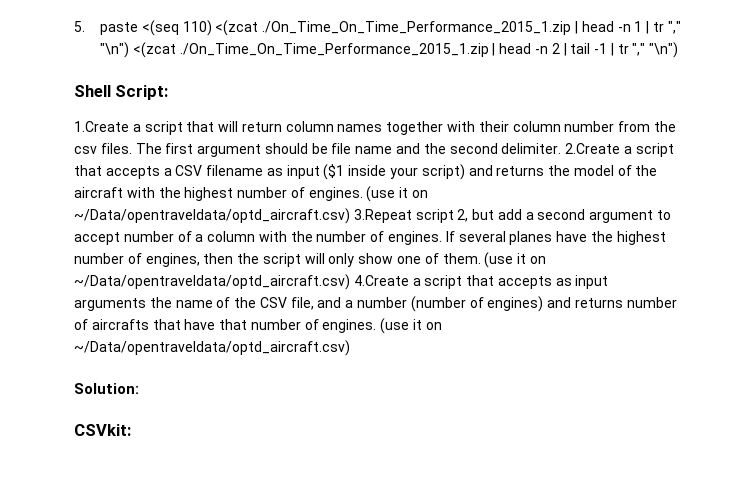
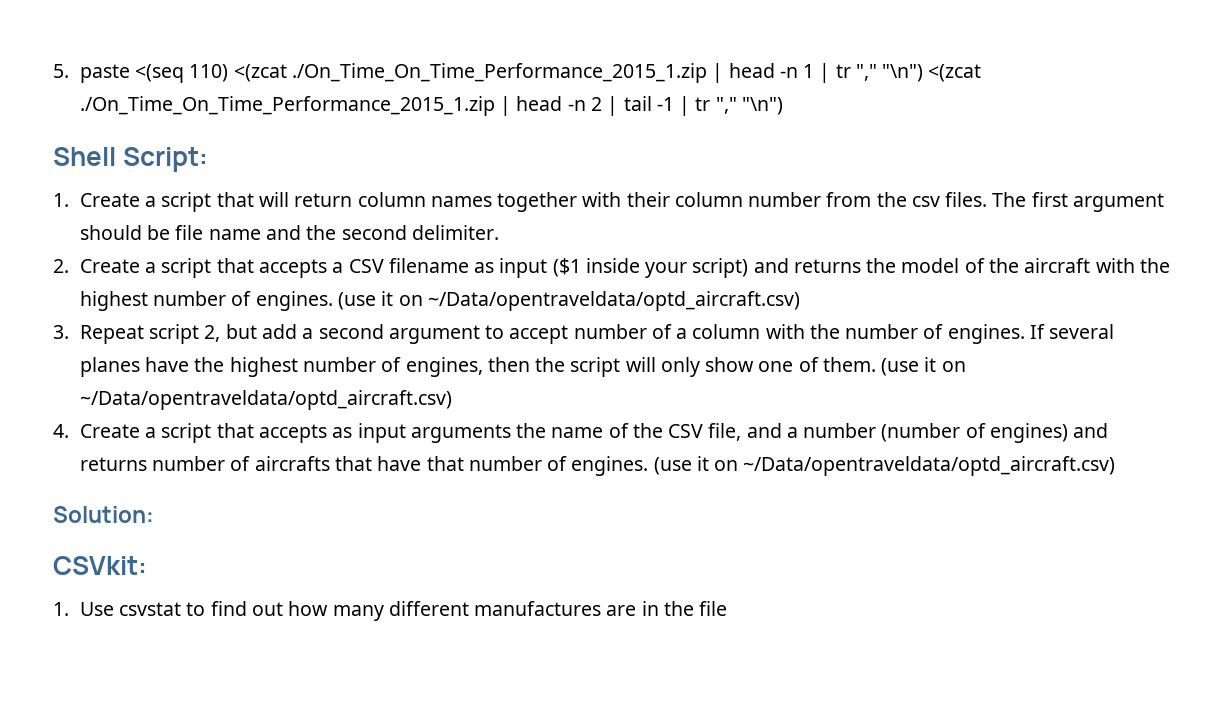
[74,121,129,132] 1.Create -> [53,193,140,207] 1. Create
[565,143,621,154] 2.Create -> [53,259,140,273] // 2. Create
[353,209,412,223] 3.Repeat -> [53,325,144,344] // 3. Repeat
[353,275,409,286] 4.Create -> [53,424,140,438] // 4. Create
(131, 430) none -> [53,601,728,621] // 1. Use csvstat to find out how many different manufactures are in the file

